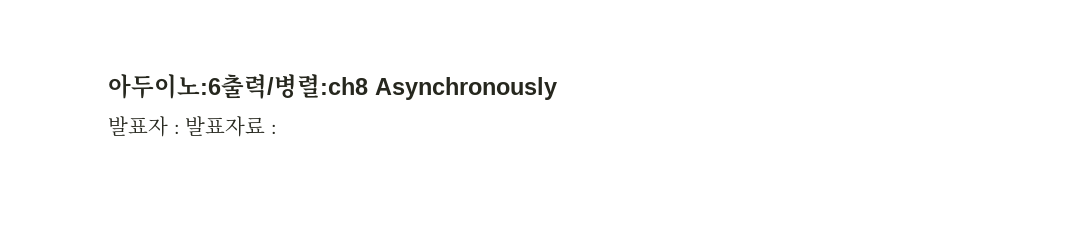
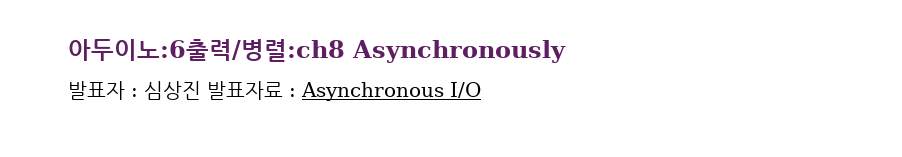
(180, 129) none -> [144,81,201,100] 심상진
(277, 129) none -> [301,82,481,101] Asynchronous I/O

